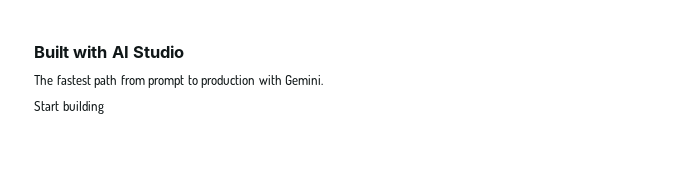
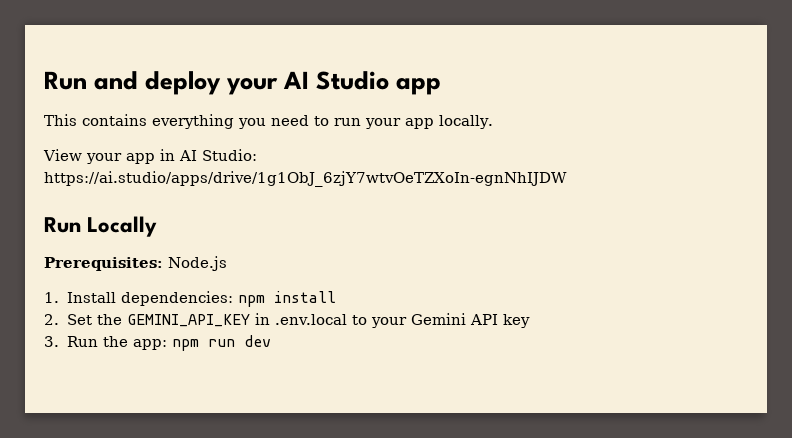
[34,45,185,58] [34,75,324,88] [34,101,104,114] Built with AI Studio // The fastest path from prompt to production with Gemini. // Start building -> [44,71,442,95] [44,114,493,129] [43,149,257,164] [44,171,567,187] [44,216,158,237] [44,256,227,271] [44,291,336,307] [44,313,531,328] [44,335,271,351] Run and deploy your AI Studio app // This contains everything you need to run your app locally. // View your app in AI Studio: https://ai.studio/apps/drive/1g1ObJ_6zjY7wtvOeTZXoIn-egnNhIJDW // Run Locally // Prerequisites: Node.js // 1. Install dependencies: npm install // 2. Set the GEMINI_API_KEY in .env.local to your Gemini API key // 3. Run the app: npm run dev

